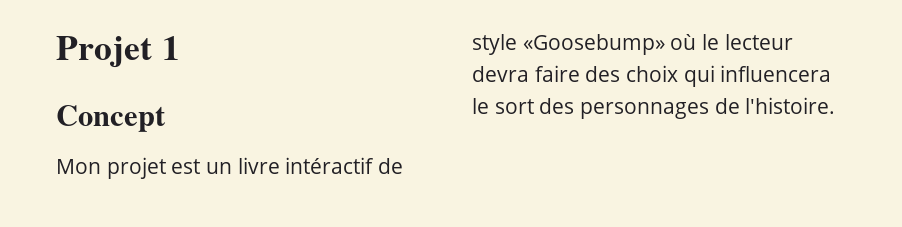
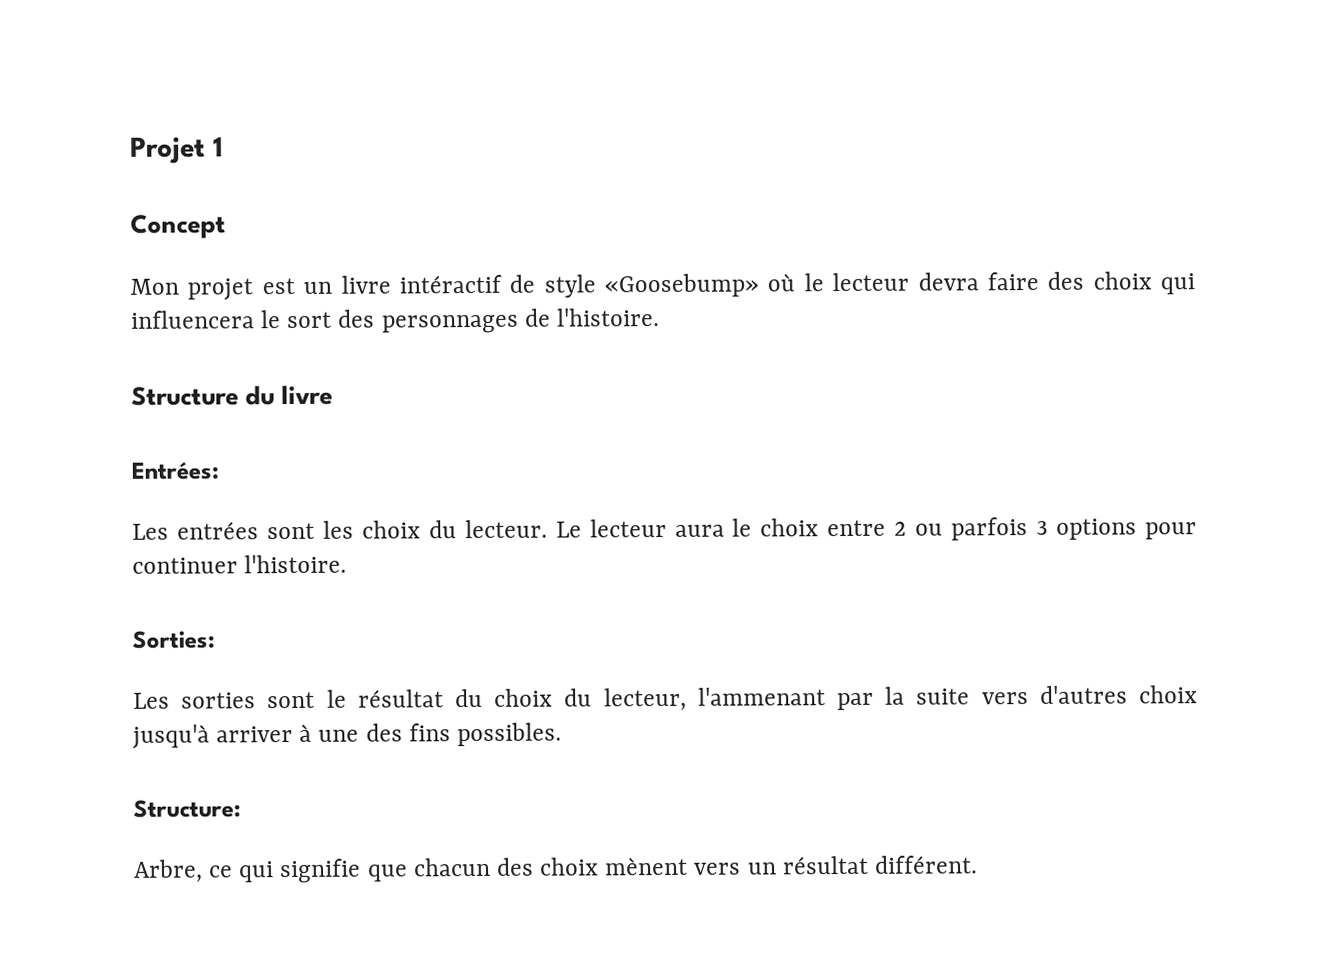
(836, 105) none -> [131,384,334,406] [131,461,219,480] [132,517,1198,541] [132,554,348,574] [132,630,215,649] [133,685,1199,712] [132,722,562,749] [133,799,241,818] [133,855,978,884] // Structure du livre // Entrées: // Les entrées sont les choix du lecteur. Le lecteur aura le choix entre 2 ou parfois 3 options pour continuer l'histoire. // Sorties: // Les sorties sont le résultat du choix du lecteur, l'ammenant par la suite vers d'autres choix jusqu'à arriver à une des fins possibles. // Structure: // Arbre, ce qui signifie que chacun des choix mènent vers un résultat différent.

